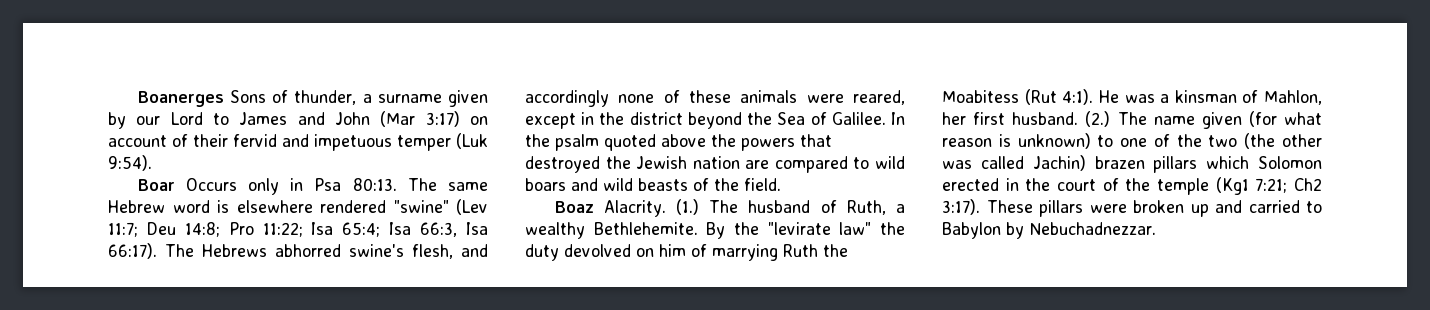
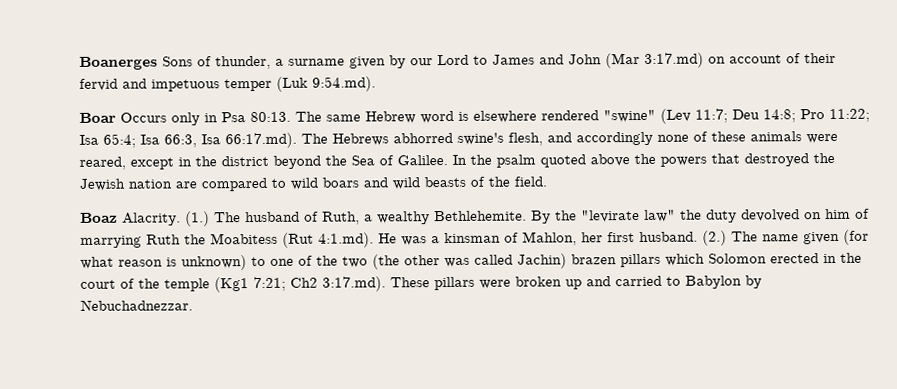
[425,111,460,127] 3:17) -> [644,52,704,68] 3:17.md)
[108,155,152,171] 9:54). -> [312,76,376,92] 9:54.md).
[108,243,157,259] 66:17). -> [225,132,297,149] 66:17.md).
[1062,89,1094,105] 4:1). -> [318,232,374,248] 4:1.md).
[942,199,980,215] 3:17). -> [322,276,386,292] 3:17.md).

